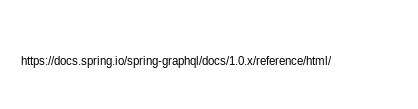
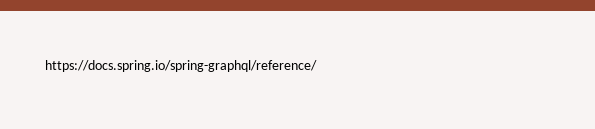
[21,56,332,68] https://docs.spring.io/spring-graphql/docs/1.0.x/reference/html/ -> [45,60,317,72] https://docs.spring.io/spring-graphql/reference/

